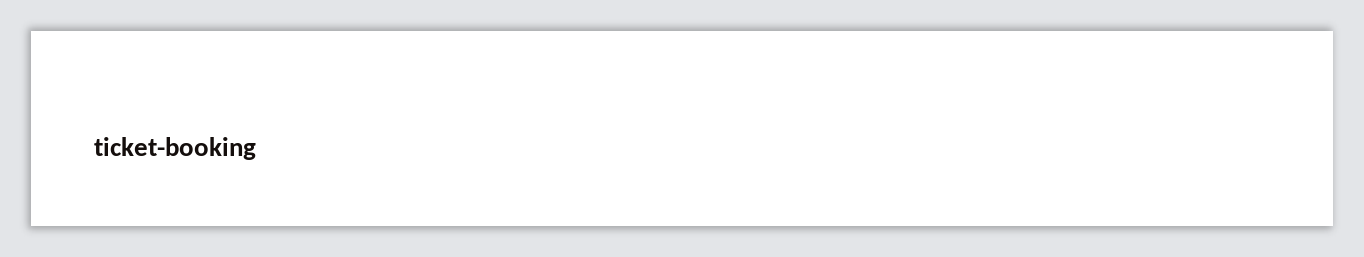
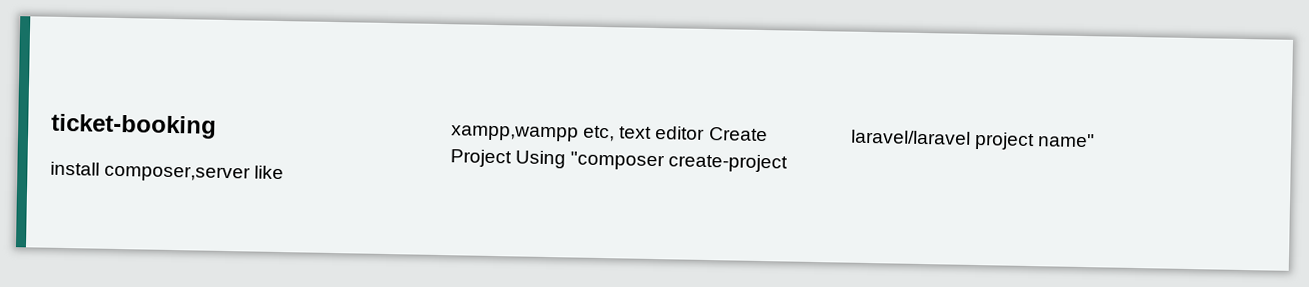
(256, 148) none -> [50,161,285,183] [451,125,768,142] [450,149,789,173] [851,129,1096,151] // install composer,server like xampp,wampp etc, text editor Create Project Using "composer create-project laravel/laravel project name"

